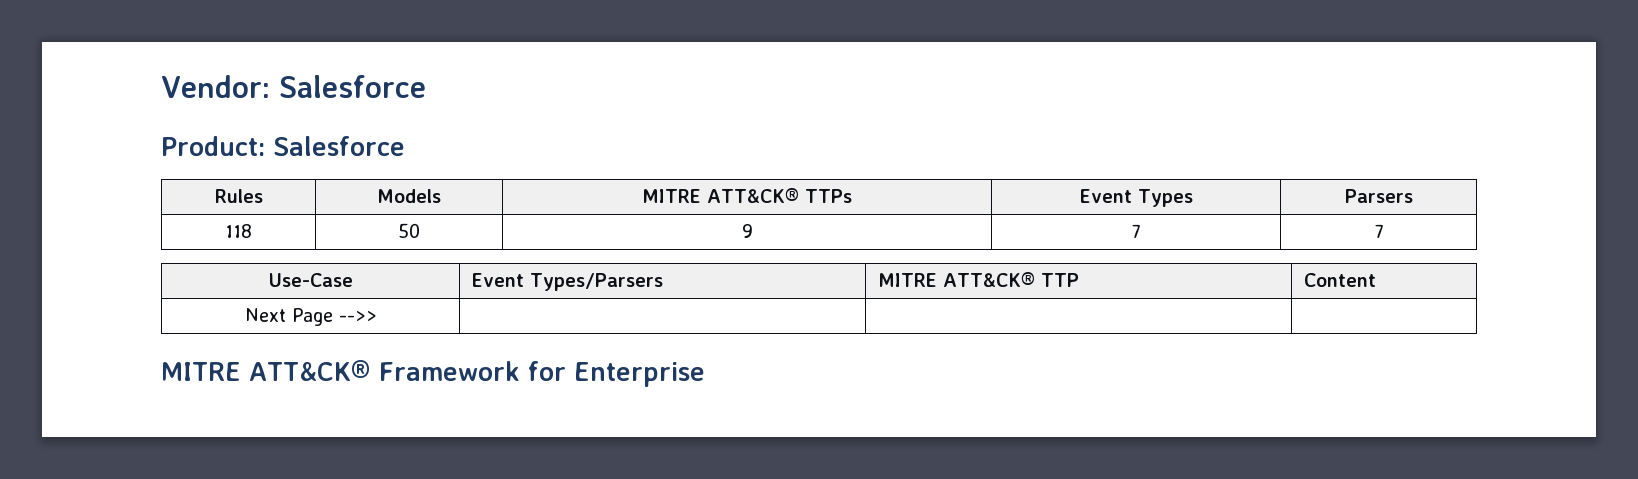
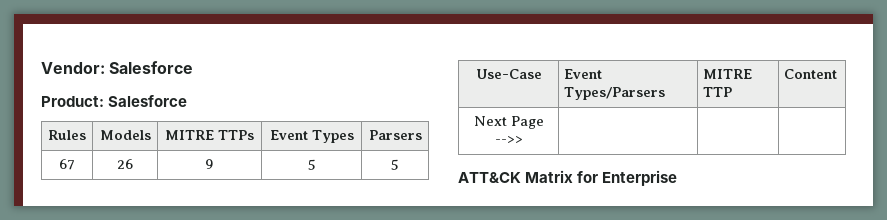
[707,188,800,203] ATT&CK® -> (214, 135) none
[225,224,252,238] [398,223,420,238] 118 | 50 -> [59,159,75,170] [117,159,133,169] 67 | 26
[1131,224,1141,238] [1373,224,1384,238] 7 | 7 -> [307,159,316,170] [391,159,399,170] 5 | 5
[943,272,1036,287] ATT&CK® -> (753, 74) none
[161,360,520,381] MITRE ATT&CK® Framework -> [458,170,574,183] ATT&CK Matrix

